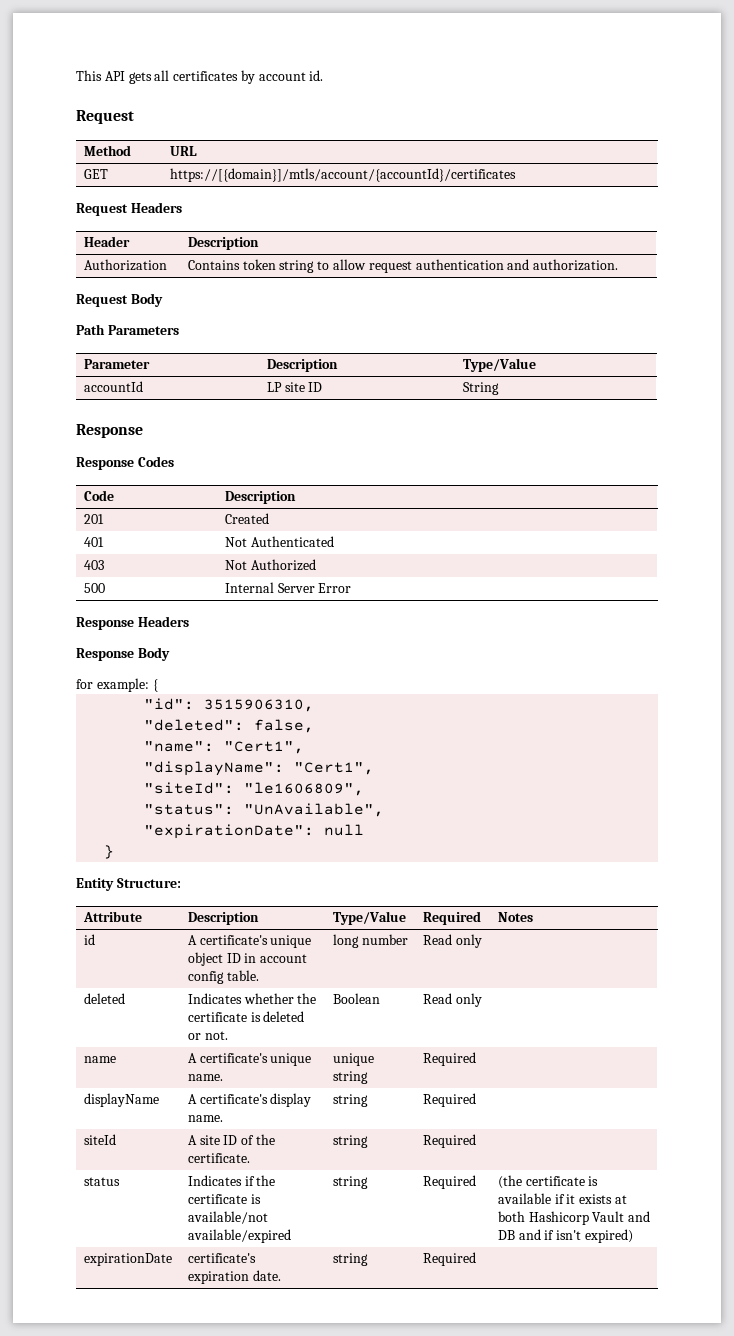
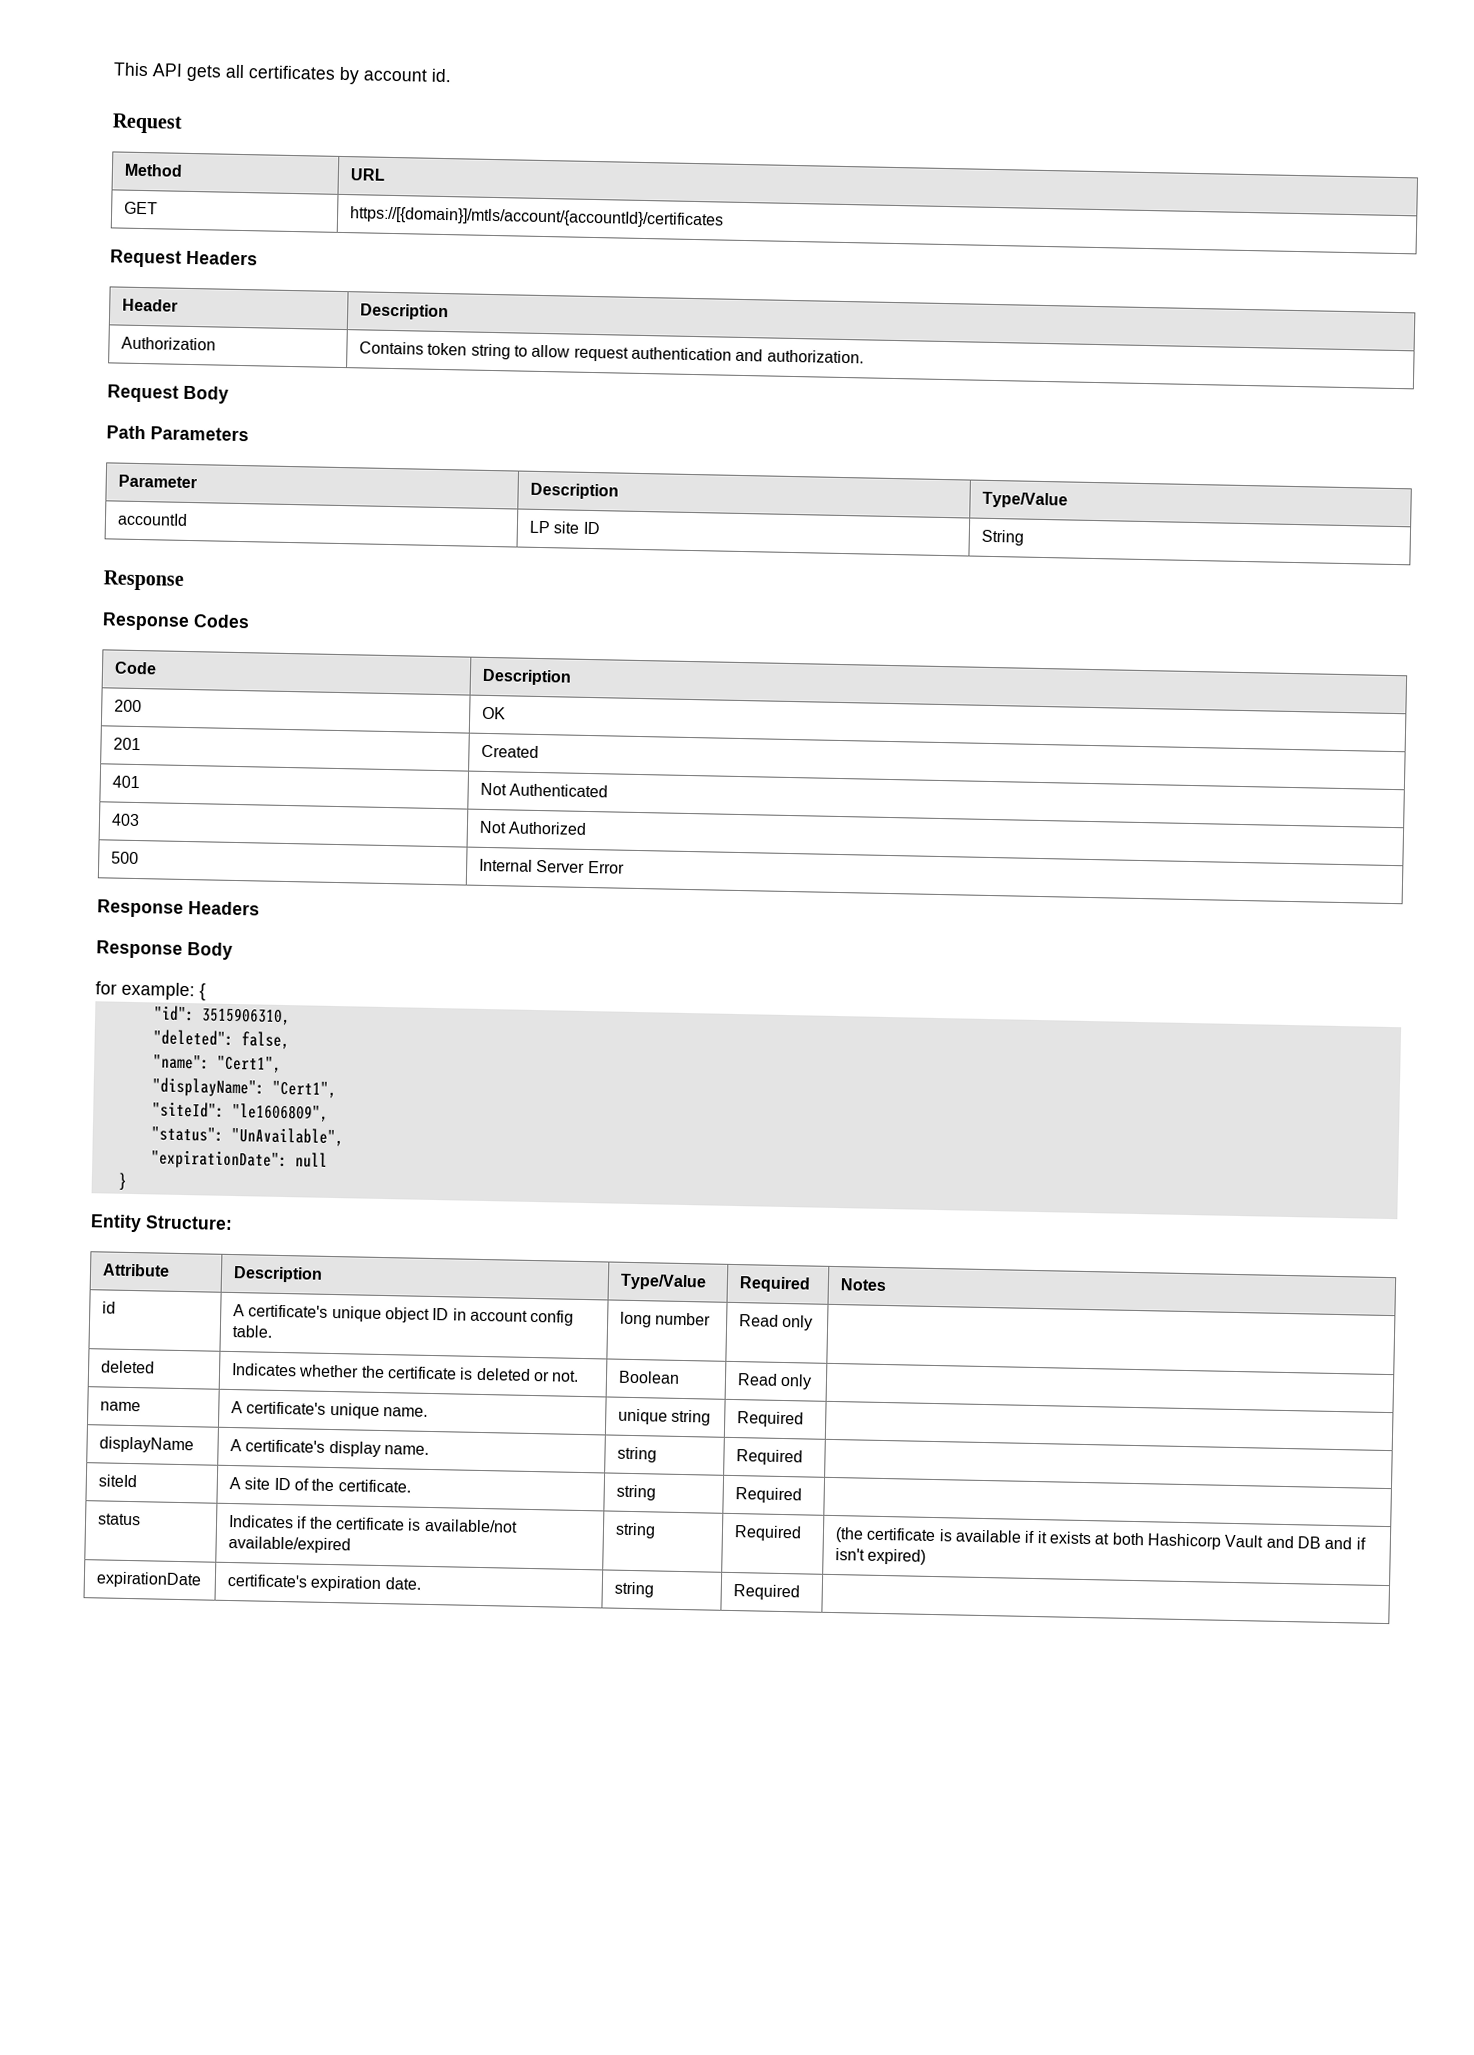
(296, 497) none -> [114,699,143,713] [482,706,507,720] // 200 | OK

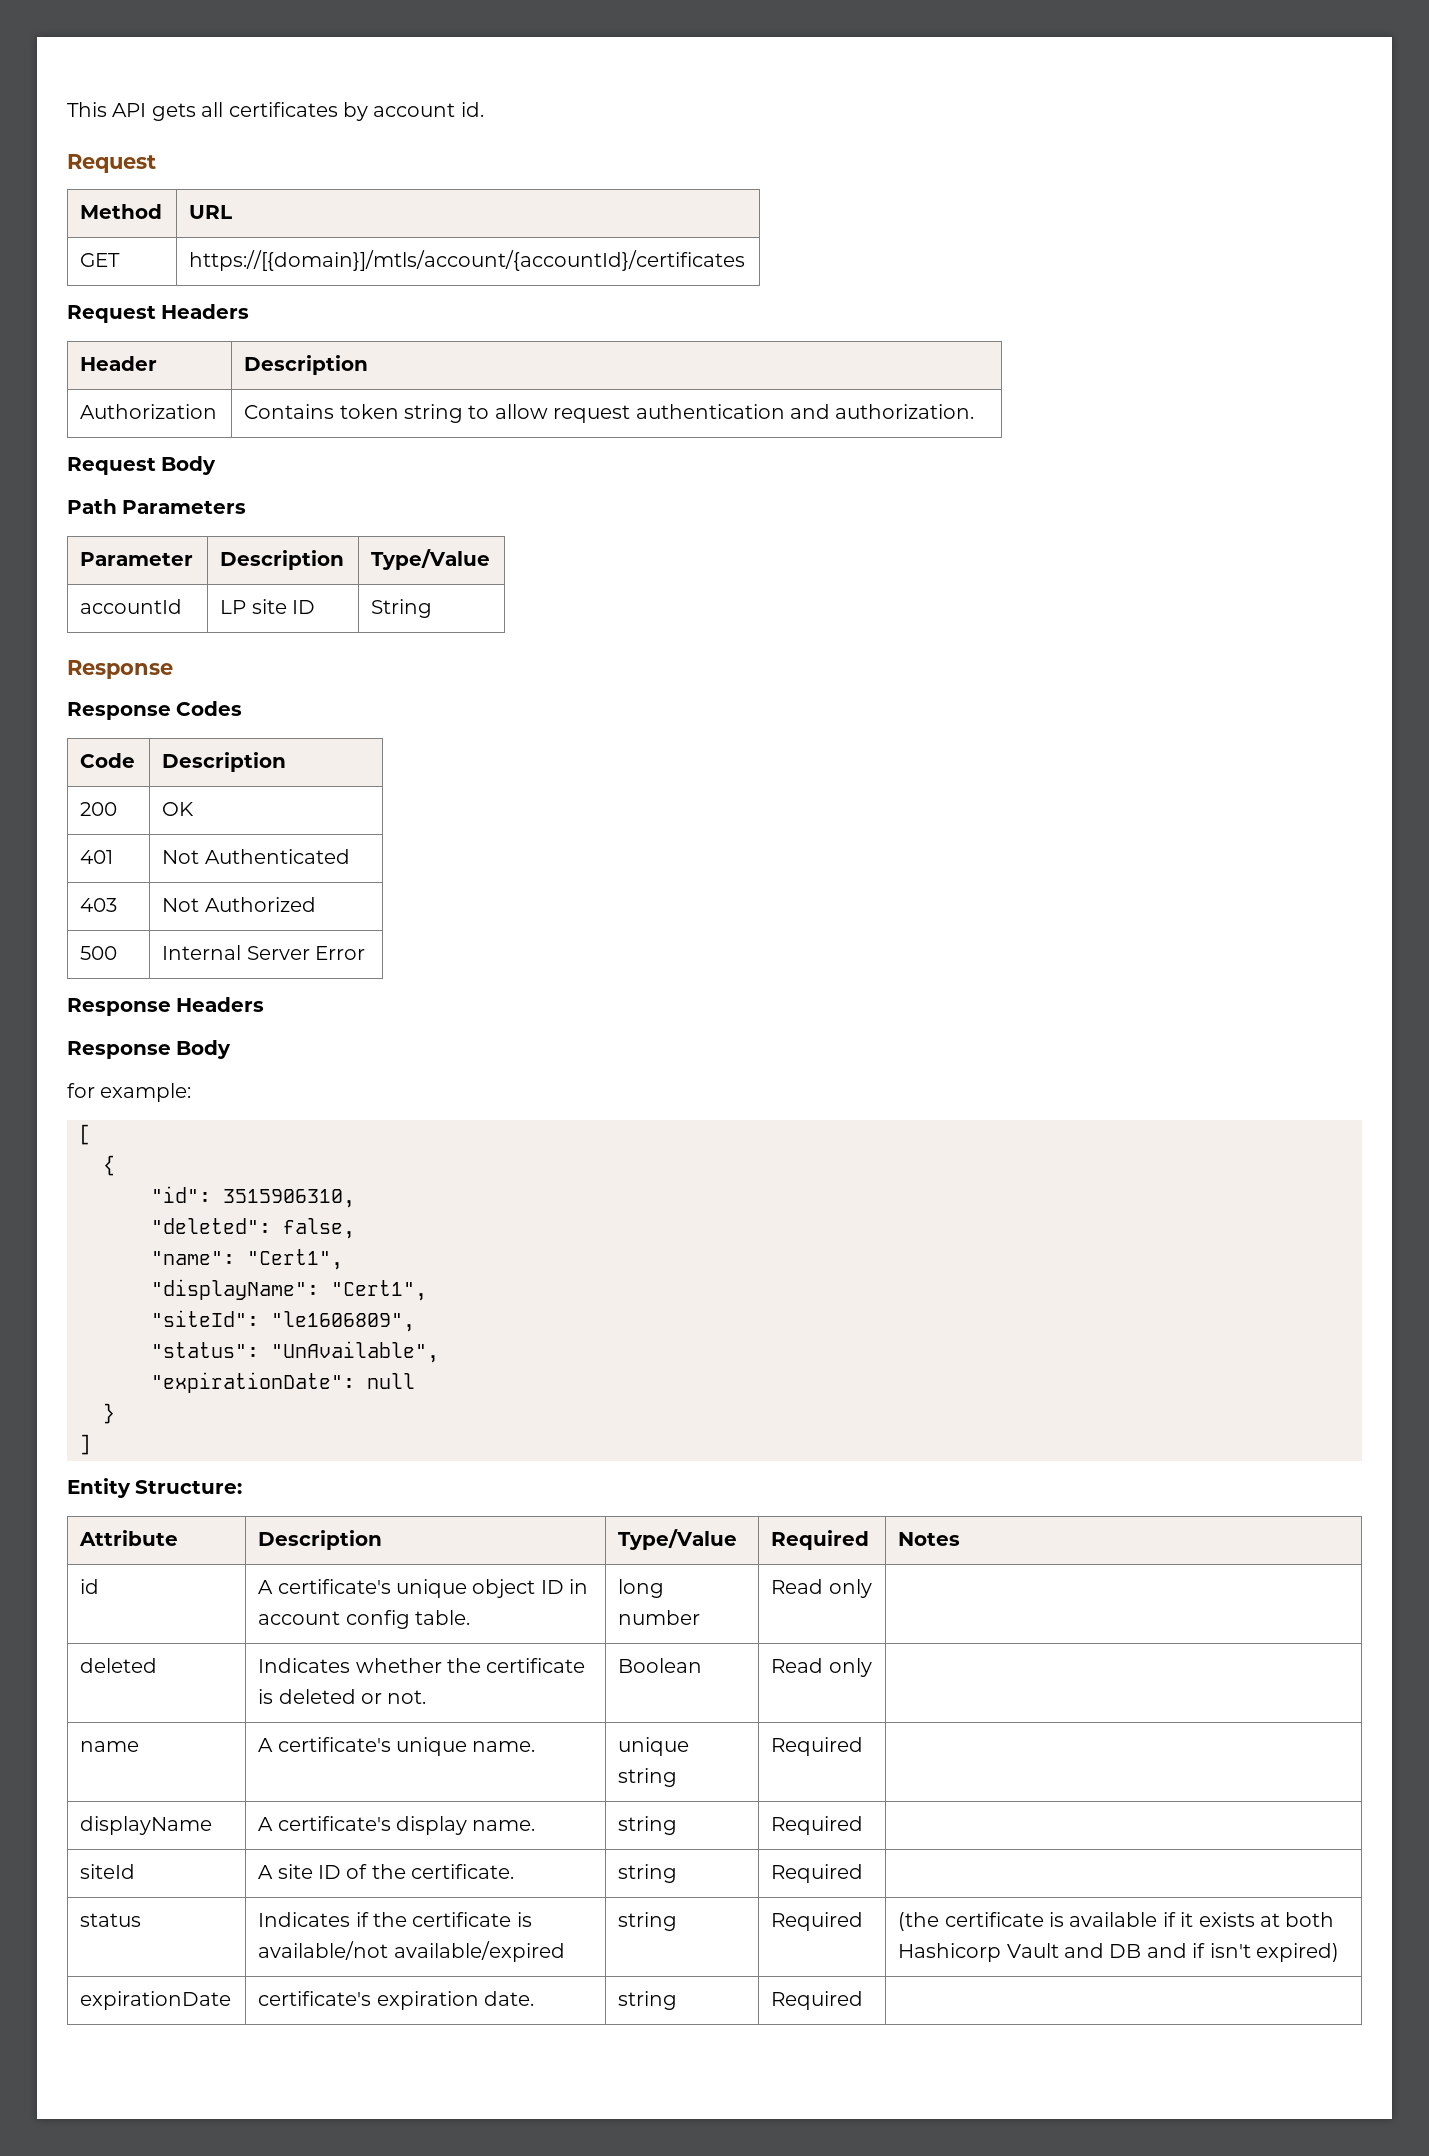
[113,737,142,751] [481,744,540,759] // 201 | Created -> (195, 809) none
(195, 991) none -> [79,1124,91,1145] // [ //
(127, 1181) none -> [79,1434,91,1455] // ]

